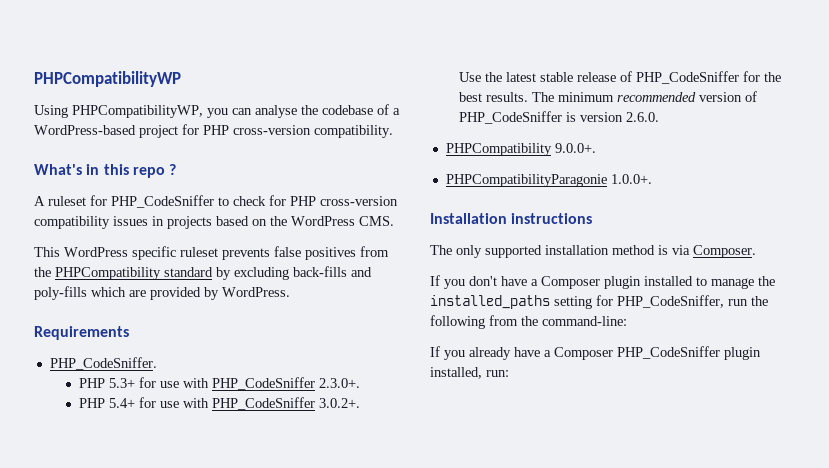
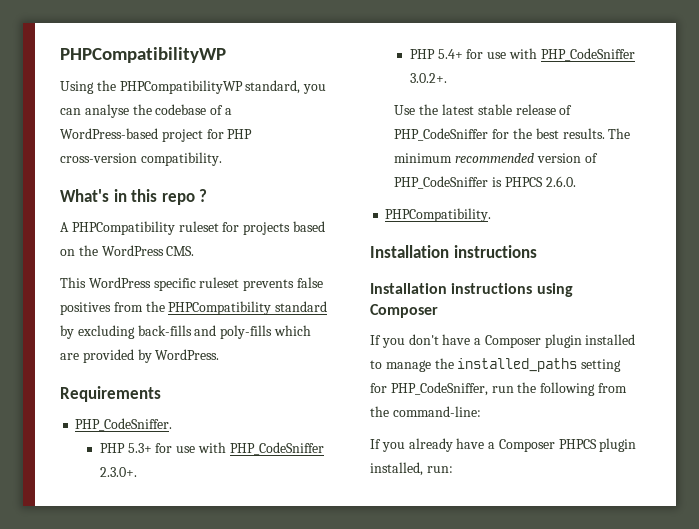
[72,105,203,118] PHPCompatibilityWP, -> [96,80,301,94] the PHPCompatibilityWP standard,
(45, 201) none -> [71,221,175,235] PHPCompatibility
[111,195,398,208] [34,216,164,229] PHP_CodeSniffer to check for PHP cross-version compatibility issues in -> (240, 227) none
[579,112,623,122] version -> [504,177,543,187] PHPCS
[445,143,596,156] [445,174,652,187] [430,213,593,224] [430,245,756,258] PHPCompatibility 9.0.0+. // PHPCompatibilityParagonie 1.0.0+. // Installation instructions // The only supported installation method is via Composer. -> [385,208,492,222] [370,245,537,258] [370,283,573,297] [370,304,438,318] PHPCompatibility. // Installation instructions // Installation instructions using Composer
[617,346,720,359] PHP_CodeSniffer -> [558,439,597,449] PHPCS

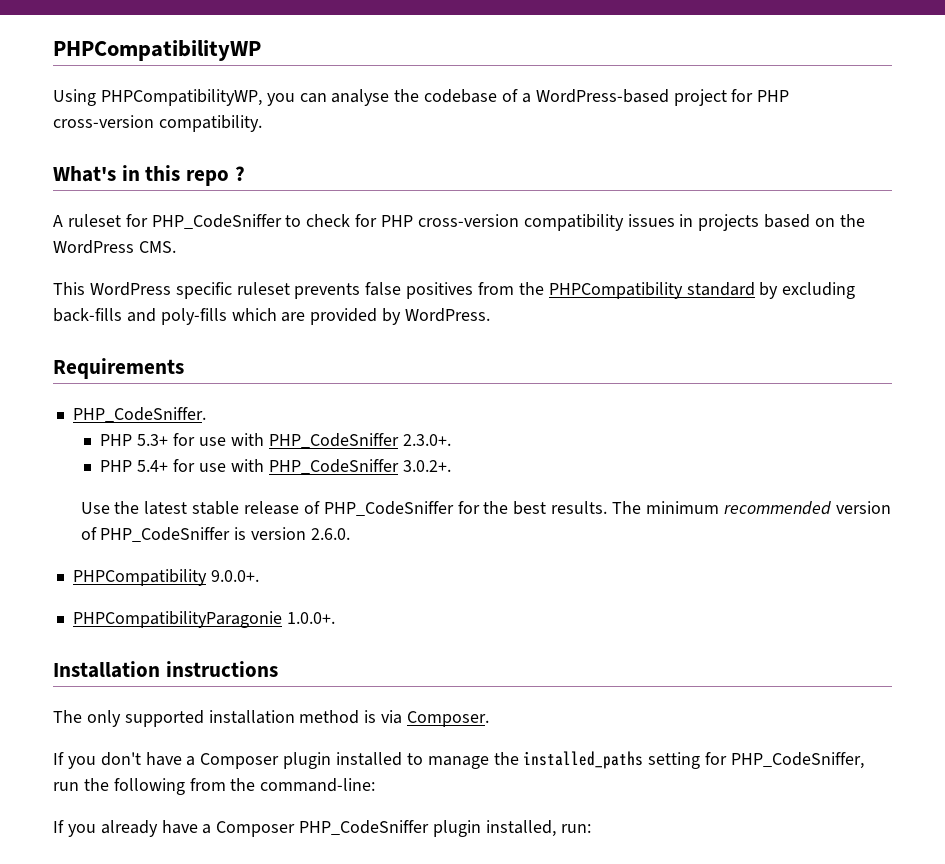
[96,80,301,94] the PHPCompatibilityWP standard, -> [100,89,262,106] PHPCompatibilityWP,
[71,221,175,235] PHPCompatibility -> (63, 221) none
(240, 227) none -> [151,214,694,231] PHP_CodeSniffer to check for PHP cross-version compatibility issues in
[504,177,543,187] PHPCS -> [251,527,307,540] version
[385,208,492,222] [370,245,537,258] [370,283,573,297] [370,304,438,318] PHPCompatibility. // Installation instructions // Installation instructions using Composer -> [72,569,259,586] [72,611,335,628] [53,661,278,678] [53,710,490,727] PHPCompatibility 9.0.0+. // PHPCompatibilityParagonie 1.0.0+. // Installation instructions // The only supported installation method is via Composer.
[558,439,597,449] PHPCS -> [299,820,430,835] PHP_CodeSniffer

